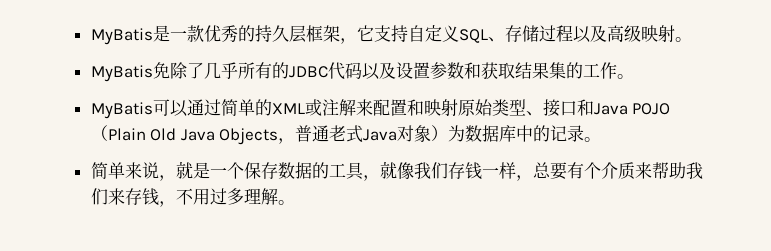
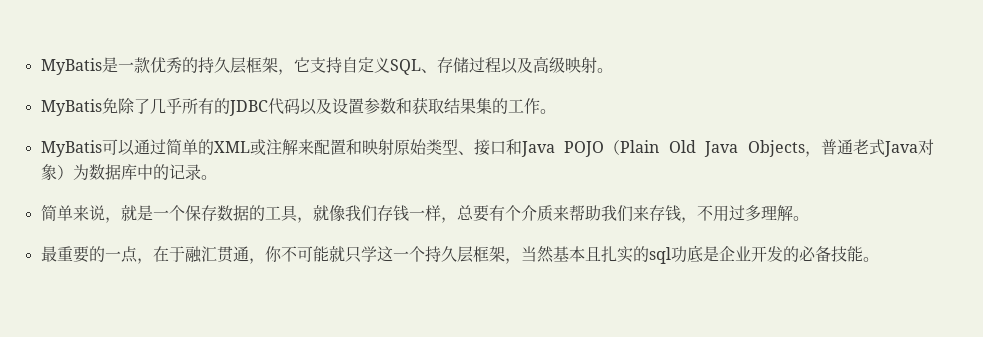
(295, 202) none -> [40,245,879,264] // 最重要的一点，在于融汇贯通，你不可能就只学这一个持久层框架，当然基本且扎实的sql功底是企业开发的必备技能。

